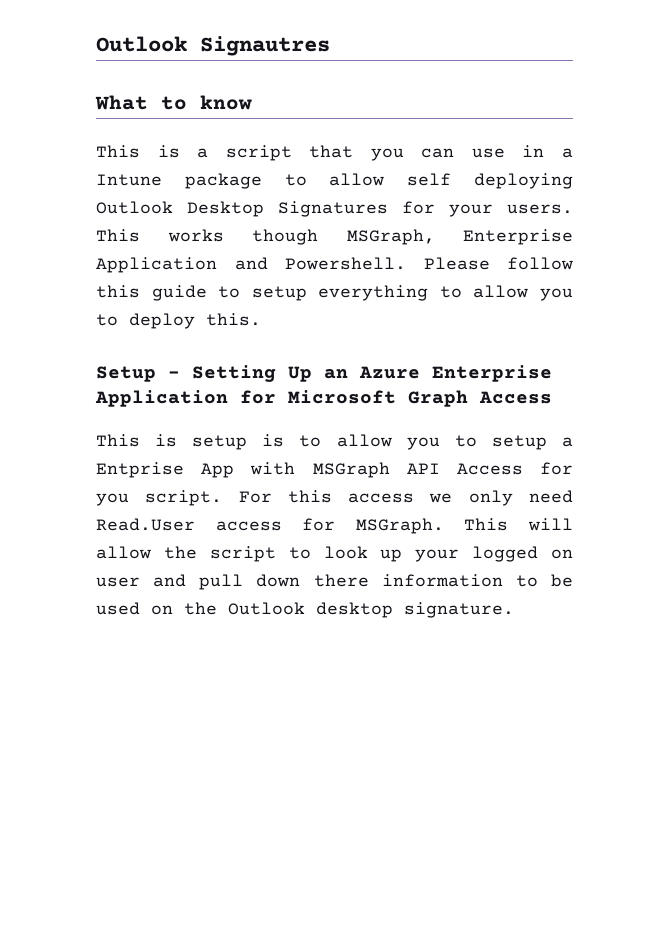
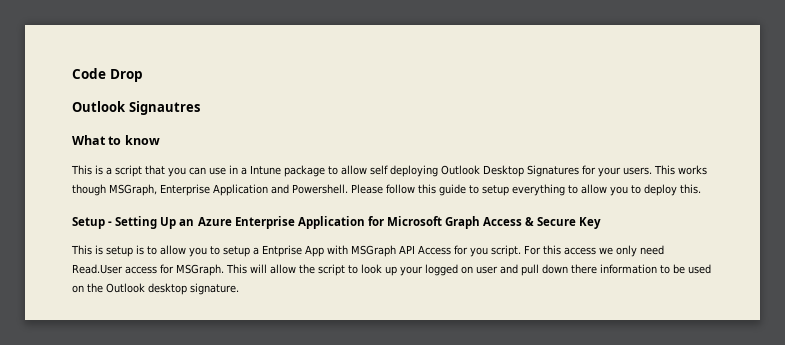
(96, 44) none -> [72,68,143,82] Code Drop //
(552, 397) none -> [525,217,602,229] & Secure Key

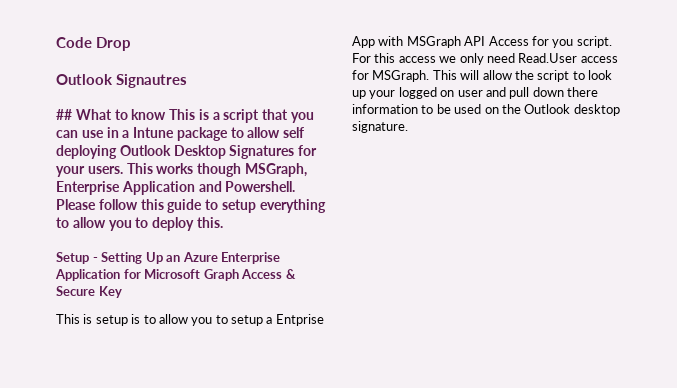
(200, 108) none -> [56,109,72,120] ##
(160, 140) // -> (167, 114) none

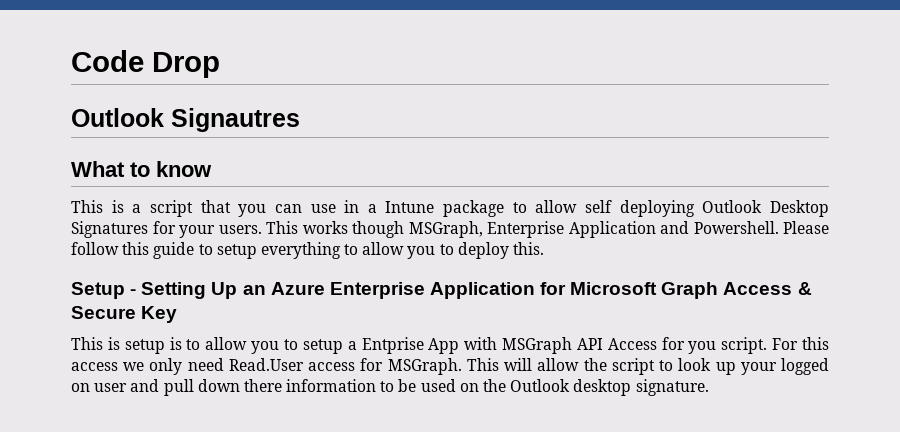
[56,109,72,120] ## -> (300, 120) none
(167, 114) none -> (212, 169) //

